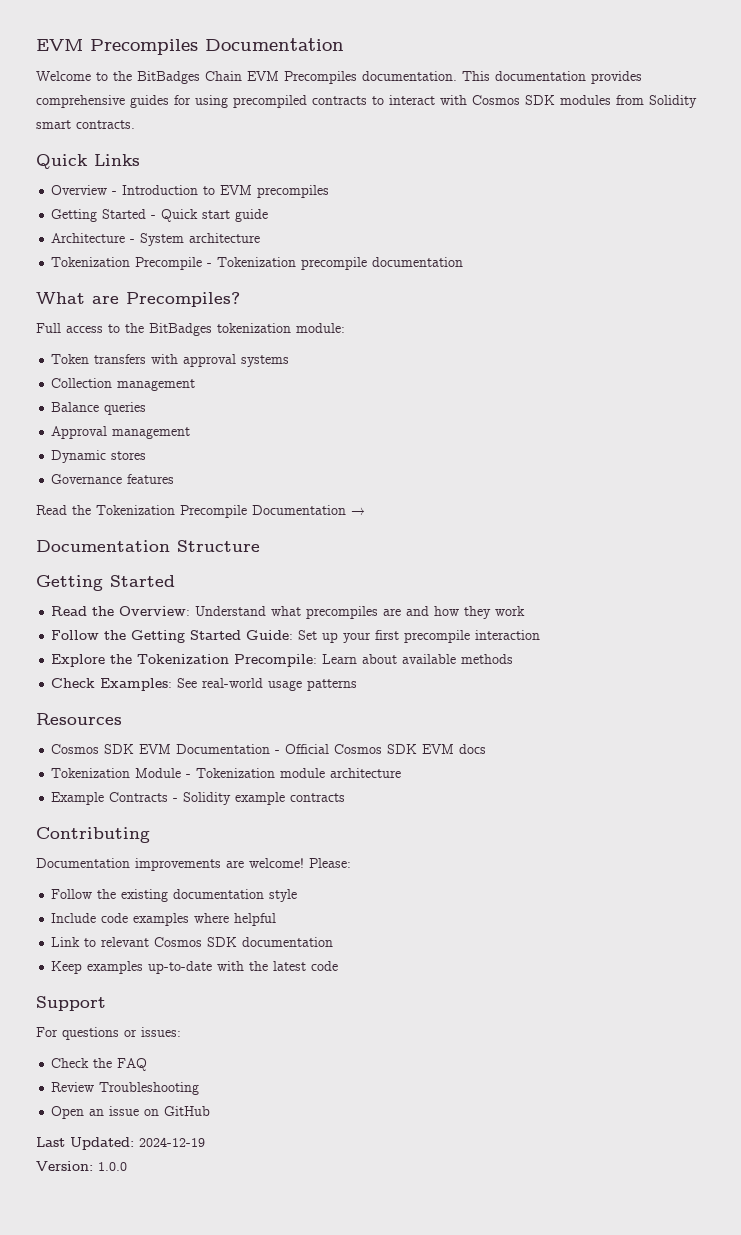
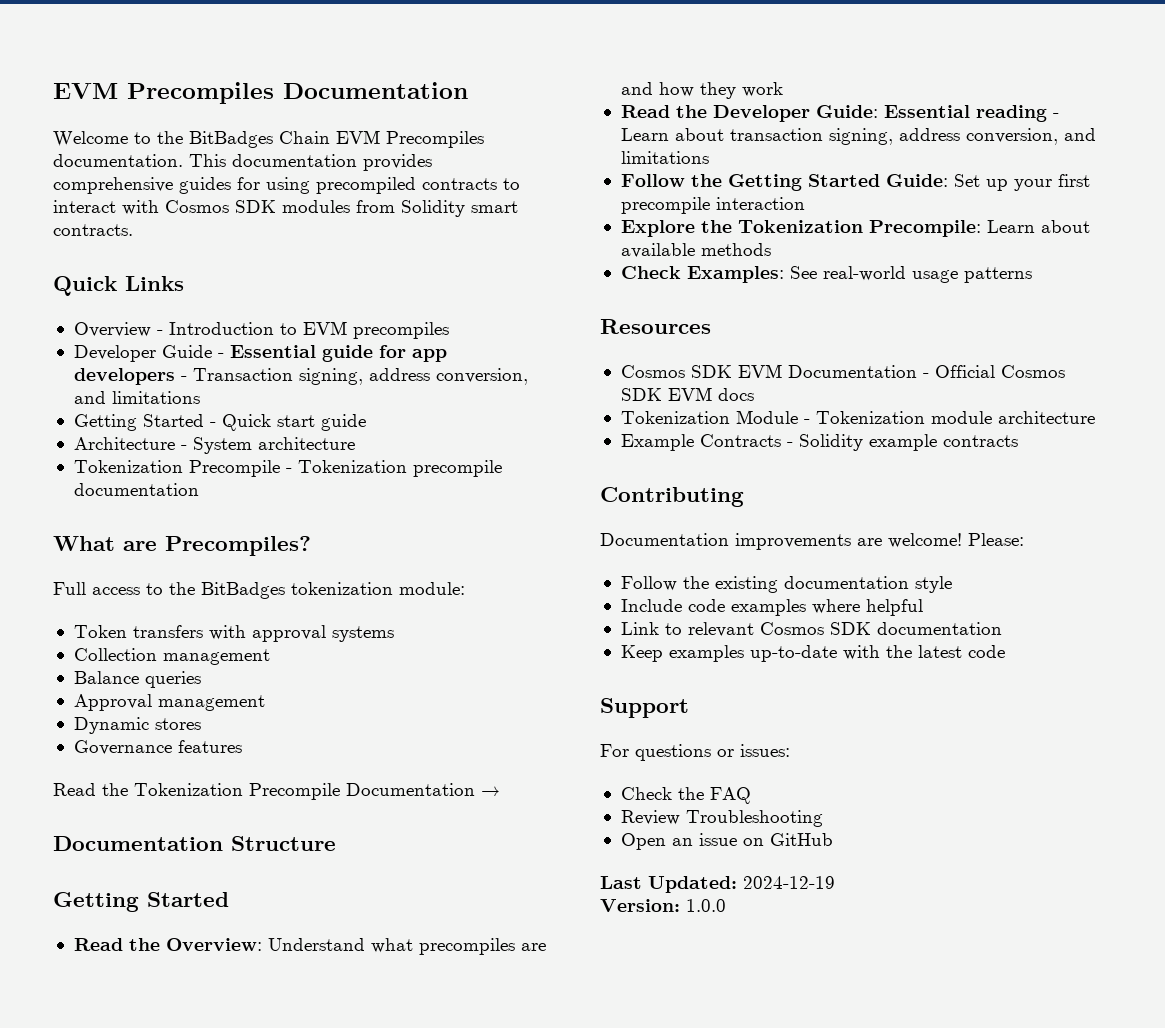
(330, 191) none -> [73,345,447,362] [73,368,528,385] [73,391,200,404] // Developer Guide - Essential guide for app developers - Transaction signing, address conversion, and limitations
(526, 611) none -> [620,105,1059,122] [620,128,1096,145] [620,151,709,164] // Read the Developer Guide: Essential reading - Learn about transaction signing, address conversion, and limitations

